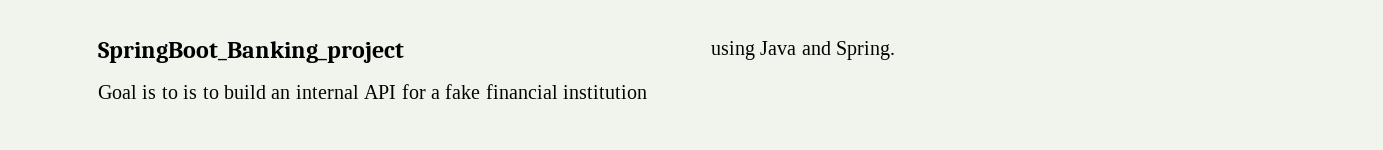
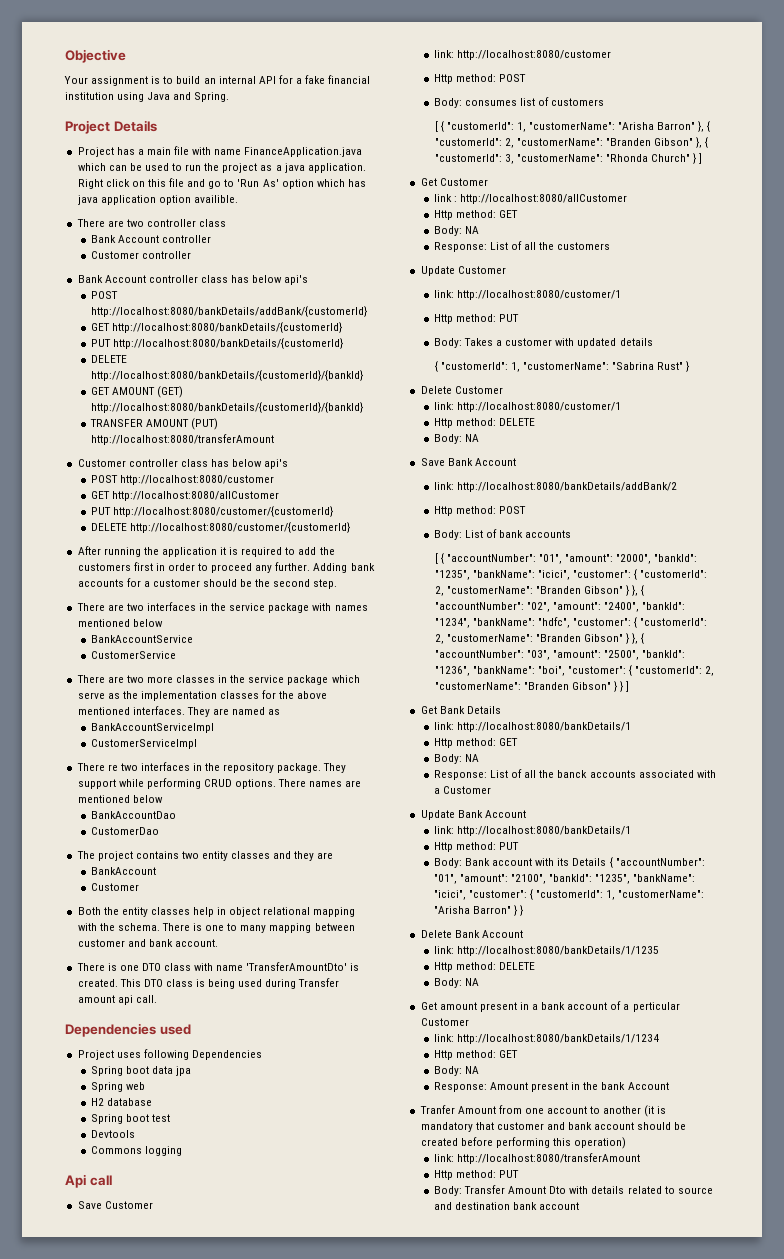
[98,41,404,63] [98,85,178,99] SpringBoot_Banking_project // Goal is to -> [65,49,126,63] [64,76,149,86] Objective // Your assignment
(896, 50) none -> [65,120,157,134] [77,146,363,157] [77,163,366,173] [77,178,366,189] [77,195,238,205] [76,219,227,227] [90,235,212,243] [90,251,192,259] [77,275,309,285] [90,291,118,299] [90,306,367,317] [90,322,343,333] [90,338,344,349] [90,355,127,363] [90,370,363,381] [90,386,184,398] [90,402,363,413] [89,418,219,430] [90,434,274,445] [77,459,289,469] [90,475,275,485] [90,491,280,501] [90,506,334,517] [90,522,351,533] [77,546,335,557] [77,562,375,573] [77,578,338,589] [76,602,368,613] [77,619,163,627] [90,635,193,643] [90,651,176,659] [76,675,360,685] [77,690,328,701] [77,706,281,717] [90,723,214,733] [90,739,197,749] [76,762,347,773] [77,778,362,789] [77,795,163,803] [90,811,176,819] [90,827,159,835] [76,851,334,861] [90,867,156,875] [90,883,139,891] [77,907,356,917] [77,923,355,933] [77,939,218,947] [76,962,360,971] [77,978,340,989] [77,995,157,1005] [65,1023,191,1037] [77,1049,262,1060] [90,1066,192,1076] [90,1082,146,1092] [90,1098,153,1106] [90,1114,171,1124] [90,1130,135,1138] [90,1146,183,1156] [65,1174,112,1188] [77,1201,153,1209] [433,50,612,60] [433,74,527,84] [433,97,605,108] [434,121,711,132] [434,137,709,148] [434,153,703,164] [420,178,488,186] [433,194,628,204] [433,210,519,220] [433,226,480,236] [433,241,611,252] [420,266,506,276] [433,290,622,300] [433,314,520,324] [433,338,653,348] [434,361,690,372] [420,386,503,394] [433,402,622,412] [433,418,536,428] [433,434,480,444] [420,458,516,466] [433,482,678,492] [433,506,527,516] [433,529,572,540] [434,553,698,564] [434,569,708,580] [434,585,645,596] [434,602,686,612] [434,617,708,628] [434,633,645,644] [434,650,686,660] [434,665,715,676] [434,681,630,692] [420,706,501,714] [433,722,632,732] [433,738,519,748] [433,754,480,764] [433,769,716,780] [433,786,492,794] [420,810,526,820] [433,826,632,836] [433,842,520,852] [433,857,705,868] [433,874,696,884] [433,889,705,900] [433,905,524,916] [420,930,523,938] [433,946,660,956] [433,962,536,972] [433,978,480,988] [420,1001,680,1012] [420,1018,469,1026] [433,1034,660,1044] [433,1050,519,1060] [433,1066,480,1076] [433,1082,669,1092] [419,1105,667,1117] [420,1122,687,1132] [420,1137,627,1149] [433,1153,641,1164] [433,1170,520,1180] [433,1185,713,1196] [433,1202,580,1210] // Project Details // Project has a main file with name FinanceApplication.java which can be used to run the project as a java application. Right click on this file and go to 'Run As' option which has java application option availible. // There are two controller class // Bank Account controller // Customer controller // Bank Account controller class has below api's // POST http://localhost:8080/bankDetails/addBank/{customerId} // GET http://localhost:8080/bankDetails/{customerId} // PUT http://localhost:8080/bankDetails/{customerId} // DELETE http://localhost:8080/bankDetails/{customerId}/{bankId} // GET AMOUNT (GET) http://localhost:8080/bankDetails/{customerId}/{bankId} // TRANSFER AMOUNT (PUT) http://localhost:8080/transferAmount // Customer controller class has below api's // POST http://localhost:8080/customer // GET http://localhost:8080/allCustomer // PUT http://localhost:8080/customer/{customerId} // DELETE http://localhost:8080/customer/{customerId} // After running the application it is required to add the customers first in order to proceed any further. Adding bank accounts for a customer should be the second step. // There are two interfaces in the service package with names mentioned below // BankAccountService // CustomerService // There are two more classes in the service package which serve as the implementation classes for the above mentioned interfaces. They are named as // BankAccountServiceImpl // CustomerServiceImpl // There re two interfaces in the repository package. They support while performing CRUD options. There names are mentioned below // BankAccountDao // CustomerDao // The project contains two entity classes and they are // BankAccount // Customer // Both the entity classes help in object relational mapping with the schema. There is one to many mapping between customer and bank account. // There is one DTO class with name 'TransferAmountDto' is created. This DTO class is being used during Transfer amount api call. // Dependencies used // Project uses following Dependencies // Spring boot data jpa // Spring web // H2 database // Spring boot test // Devtools // Commons logging // Api call // Save Customer // link: http://localhost:8080/customer // Http method: POST // Body: consumes list of customers // [ { "customerId": 1, "customerName": "Arisha Barron" }, { "customerId": 2, "customerName": "Branden Gibson" }, { "customerId": 3, "customerName": "Rhonda Church" } ] // Get Customer // link : http://localhost:8080/allCustomer // Http method: GET // Body: NA // Response: List of all the customers // Update Customer // link: http://localhost:8080/customer/1 // Http method: PUT // Body: Takes a customer with updated details // { "customerId": 1, "customerName": "Sabrina Rust" } // Delete Customer // link: http://localhost:8080/customer/1 // Http method: DELETE // Body: NA // Save Bank Account // link: http://localhost:8080/bankDetails/addBank/2 // Http method: POST // Body: List of bank accounts // [ { "accountNumber": "01", "amount": "2000", "bankId": "1235", "bankName": "icici", "customer": { "customerId": 2, "customerName": "Branden Gibson" } }, { "accountNumber": "02", "amount": "2400", "bankId": "1234", "bankName": "hdfc", "customer": { "customerId": 2, "customerName": "Branden Gibson" } }, { "accountNumber": "03", "amount": "2500", "bankId": "1236", "bankName": "boi", "customer": { "customerId": 2, "customerName": "Branden Gibson" } } ] // Get Bank Details // link: http://localhost:8080/bankDetails/1 // Http method: GET // Body: NA // Response: List of all the banck accounts associated with a Customer // Update Bank Account // link: http://localhost:8080/bankDetails/1 // Http method: PUT // Body: Bank account with its Details { "accountNumber": "01", "amount": "2100", "bankId": "1235", "bankName": "icici", "customer": { "customerId": 1, "customerName": "Arisha Barron" } } // Delete Bank Account // link: http://localhost:8080/bankDetails/1/1235 // Http method: DELETE // Body: NA // Get amount present in a bank account of a perticular Customer // link: http://localhost:8080/bankDetails/1/1234 // Http method: GET // Body: NA // Response: Amount present in the bank Account // Tranfer Amount from one account to another (it is mandatory that customer and bank account should be created before performing this operation) // link: http://localhost:8080/transferAmount // Http method: PUT // Body: Transfer Amount Dto with details related to source and destination bank account

